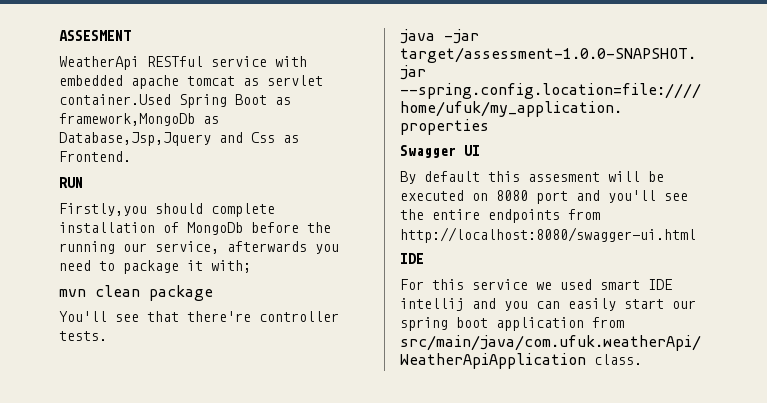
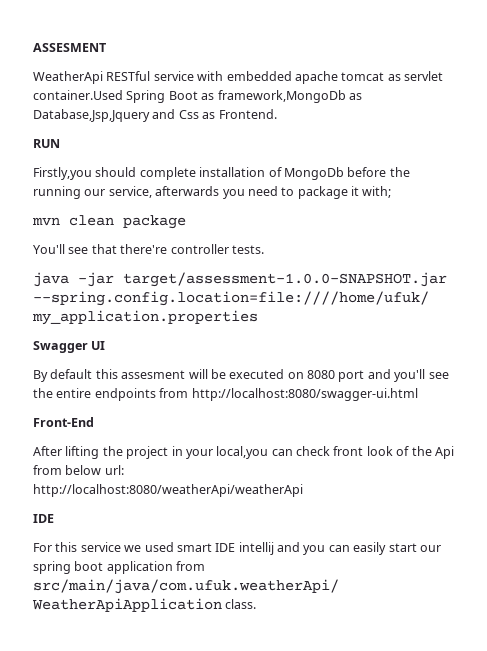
(696, 235) none -> [33,417,94,427] [33,446,454,459] [33,465,124,475] [33,484,303,497] // Front-End // After lifting the project in your local,you can check front look of the Api from below url: // http://localhost:8080/weatherApi/weatherApi

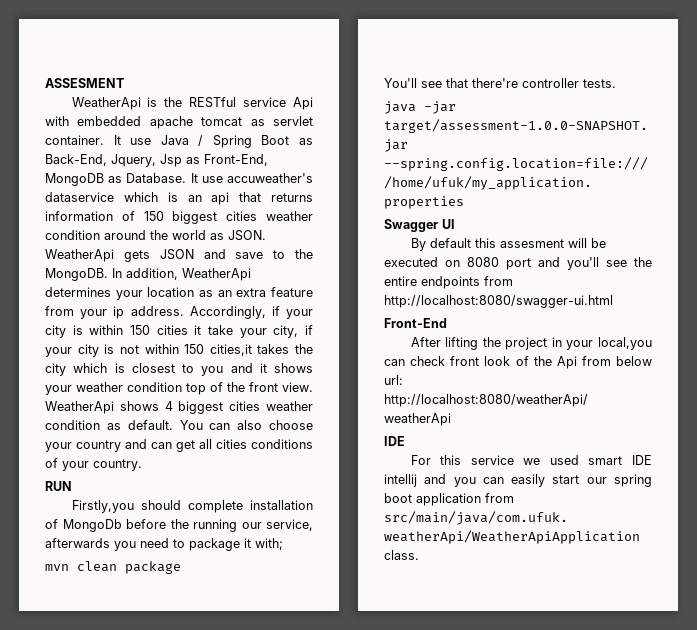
(103, 77) none -> [147,97,183,107] is the
(194, 76) none -> [293,97,313,110] Api
[33,90,362,103] [33,109,277,122] container.Used Spring Boot as framework,MongoDb as Database,Jsp,Jquery and Css as Frontend. -> [45,135,314,148] [45,154,268,167] [45,173,313,186] [45,192,313,205] [45,211,313,224] [45,230,266,241] [45,249,313,262] [45,268,251,281] [45,287,313,300] [45,306,313,319] [45,325,313,338] [45,344,313,357] [45,363,313,376] [45,382,313,395] [45,401,313,414] [45,420,313,430] [45,439,313,452] [45,458,142,471] container. It use Java / Spring Boot as Back-End, Jquery, Jsp as Front-End, MongoDB as Database. It use accuweather's dataservice which is an api that returns information of 150 biggest cities weather condition around the world as JSON. WeatherApi gets JSON and save to the MongoDB. In addition, WeatherApi determines your location as an extra feature from your ip address. Accordingly, if your city is within 150 cities it take your city, if your city is not within 150 cities,it takes the city which is closest to you and it shows your weather condition top of the front view. WeatherApi shows 4 biggest cities weather condition as default. You can also choose your country and can get all cities conditions of your country.

